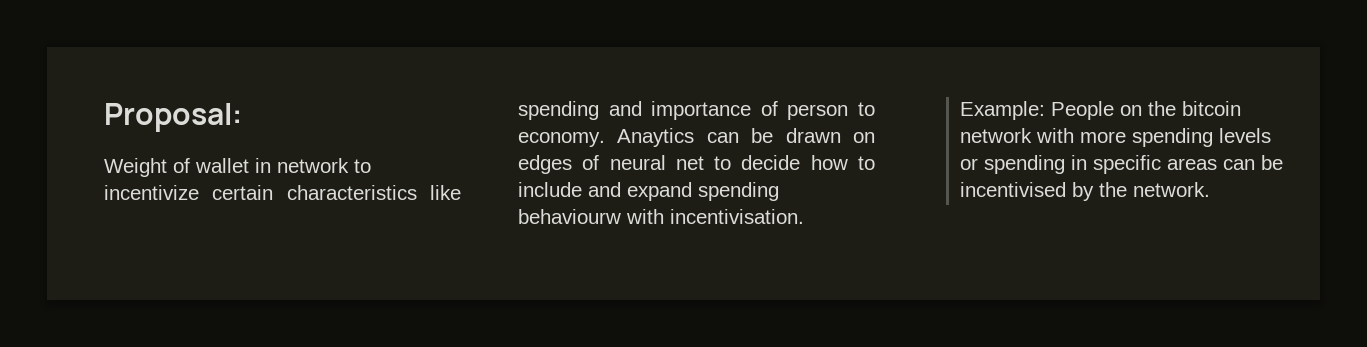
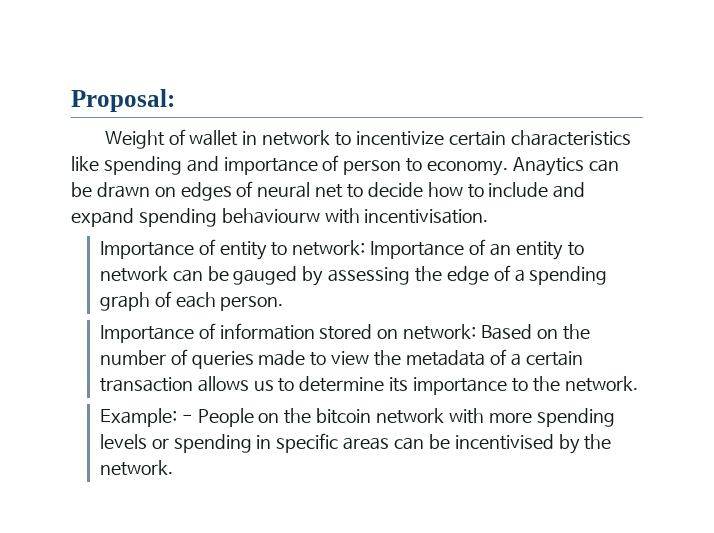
(804, 216) none -> [99,239,584,260] [99,265,608,286] [99,291,284,311] [99,323,590,343] [99,349,583,369] [99,376,638,395] // Importance of entity to network: Importance of an entity to network can be gauged by assessing the edge of a spending graph of each person. // Importance of information stored on network: Based on the number of queries made to view the metadata of a certain transaction allows us to determine its importance to the network.
(1045, 110) none -> [181,415,193,422] -

